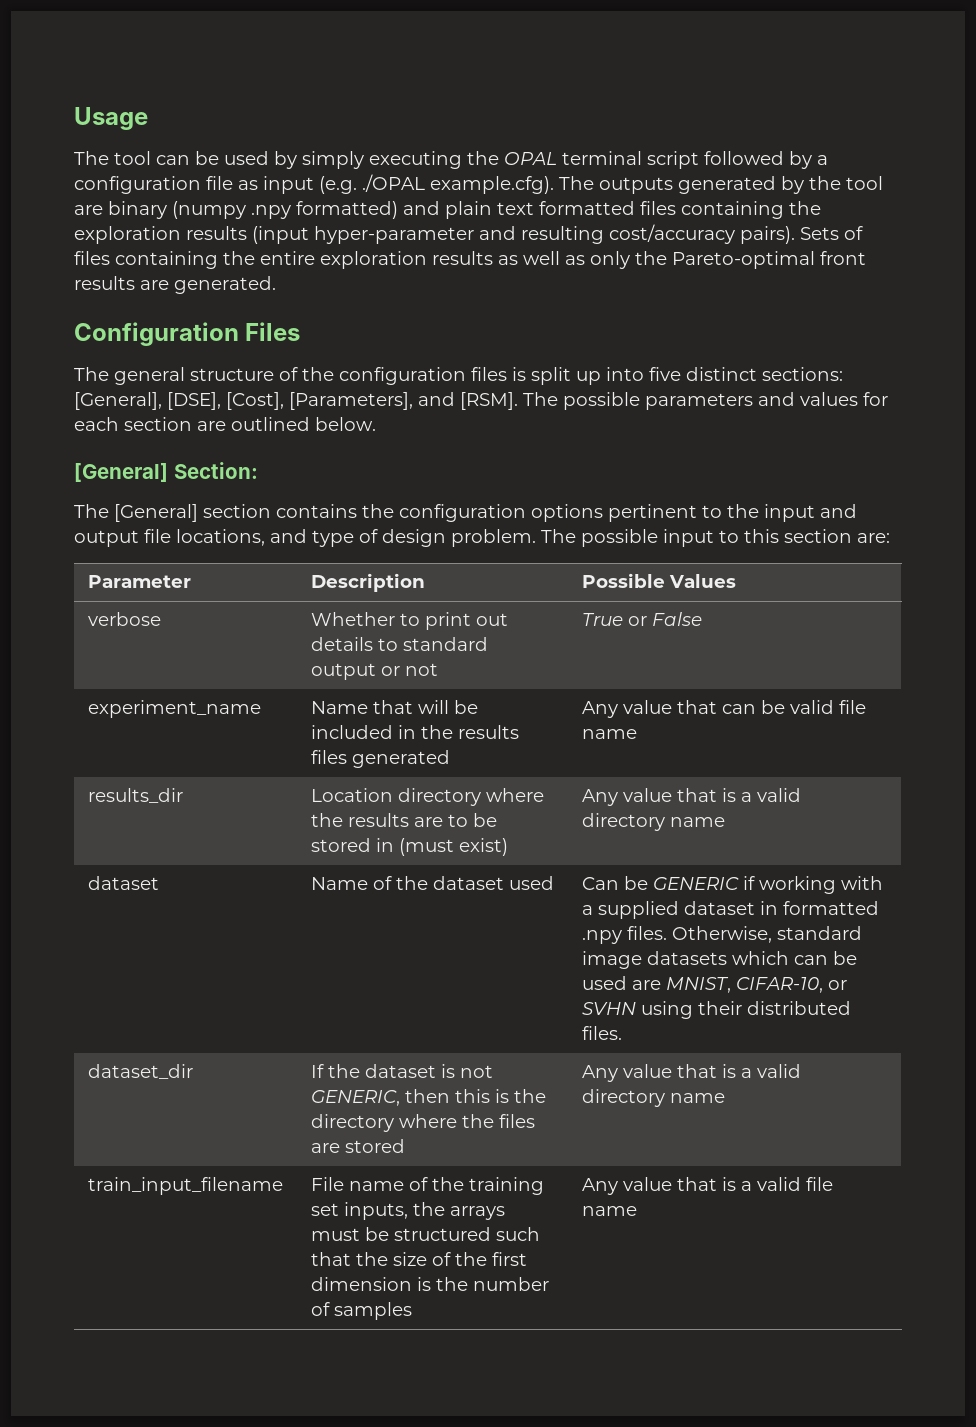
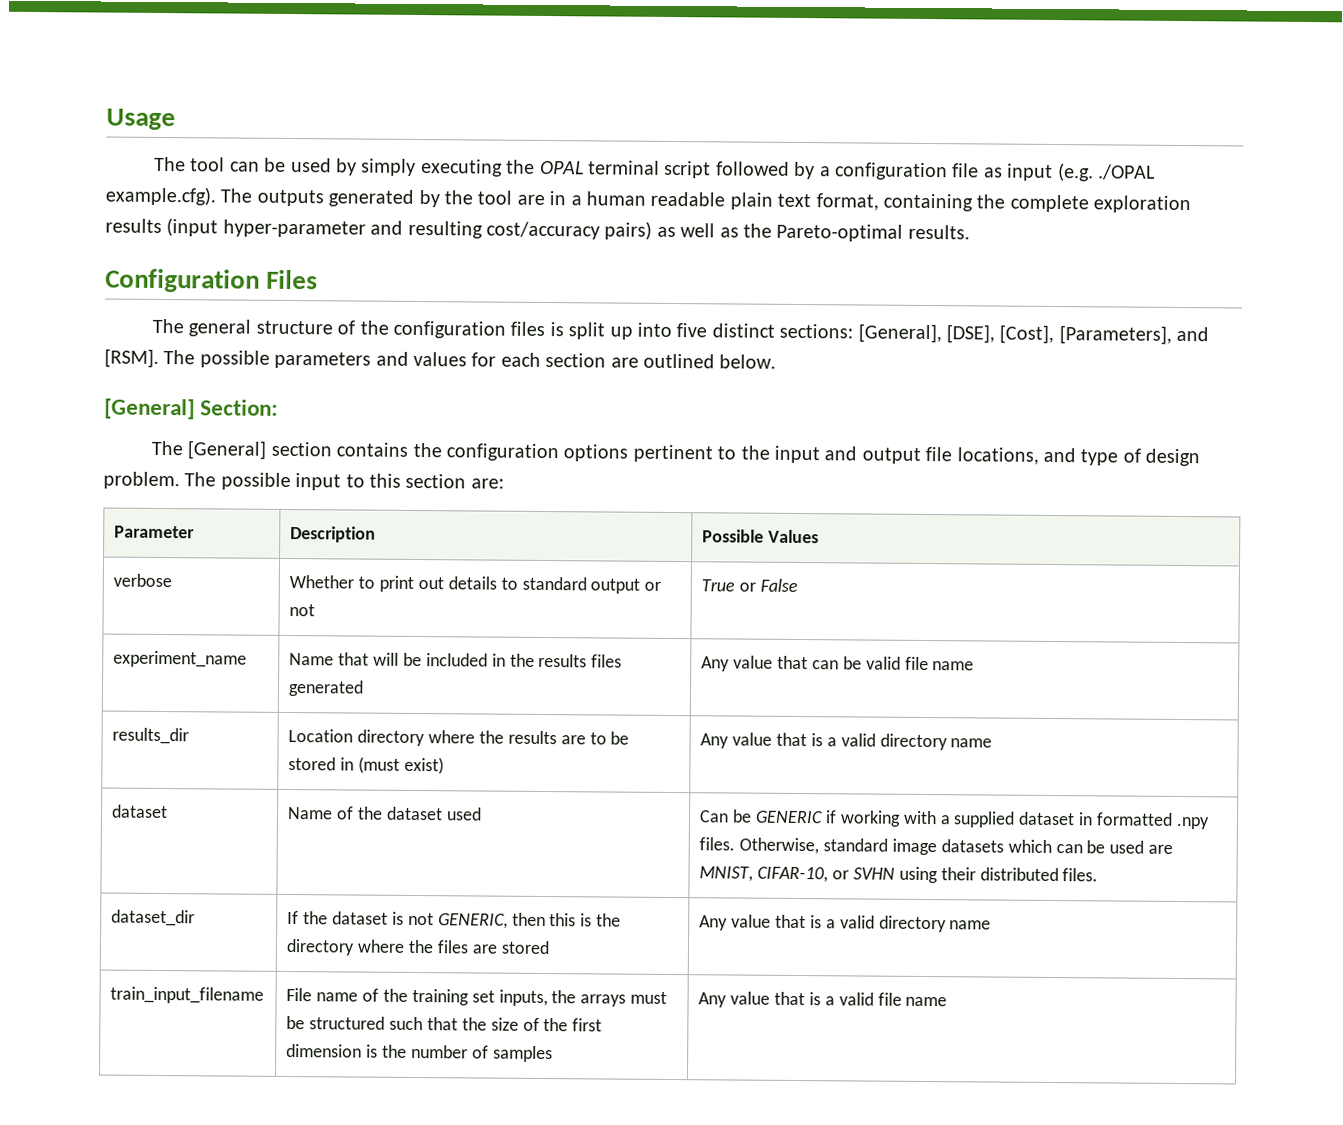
[108,201,821,219] binary (numpy .npy formatted) and plain text formatted files containing the -> [549,191,1089,213] in a human readable plain text format, containing the complete
[740,226,863,244] [74,251,493,269] pairs). Sets of files containing the entire exploration results -> [604,221,653,240] pairs)
[590,251,630,269] only -> (739, 232) none
[820,251,866,265] [74,276,276,294] front results are generated. -> [907,224,970,240] results.

